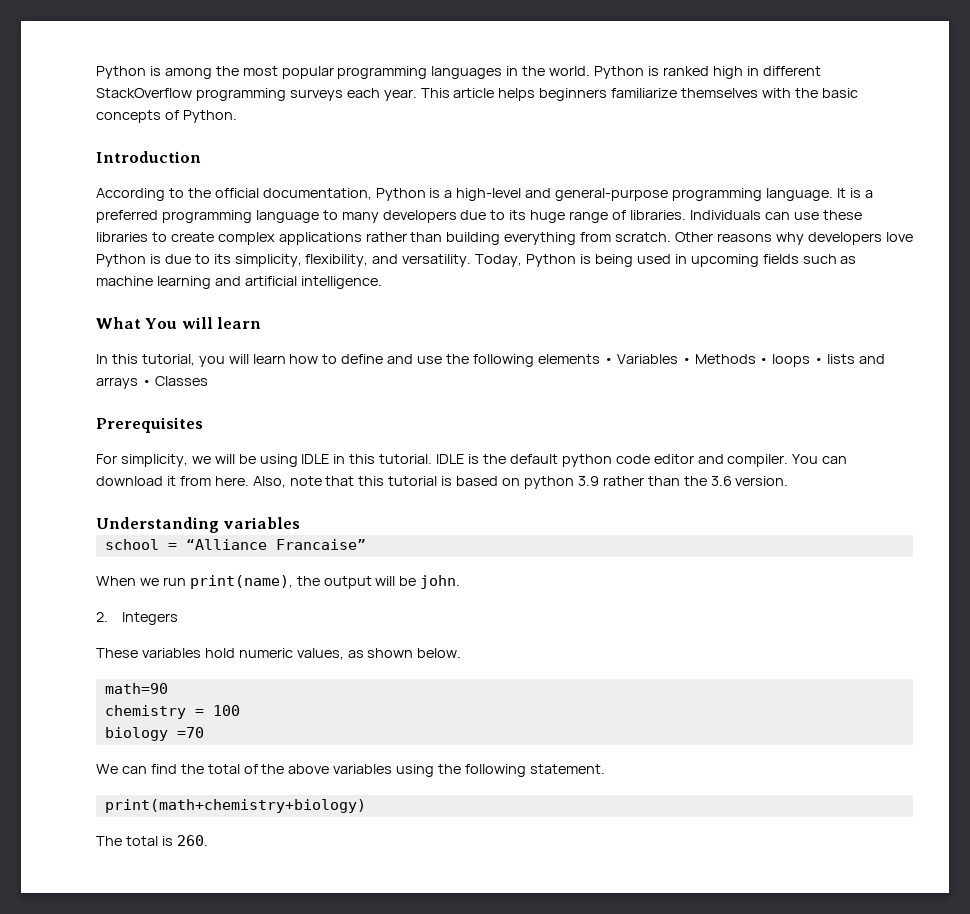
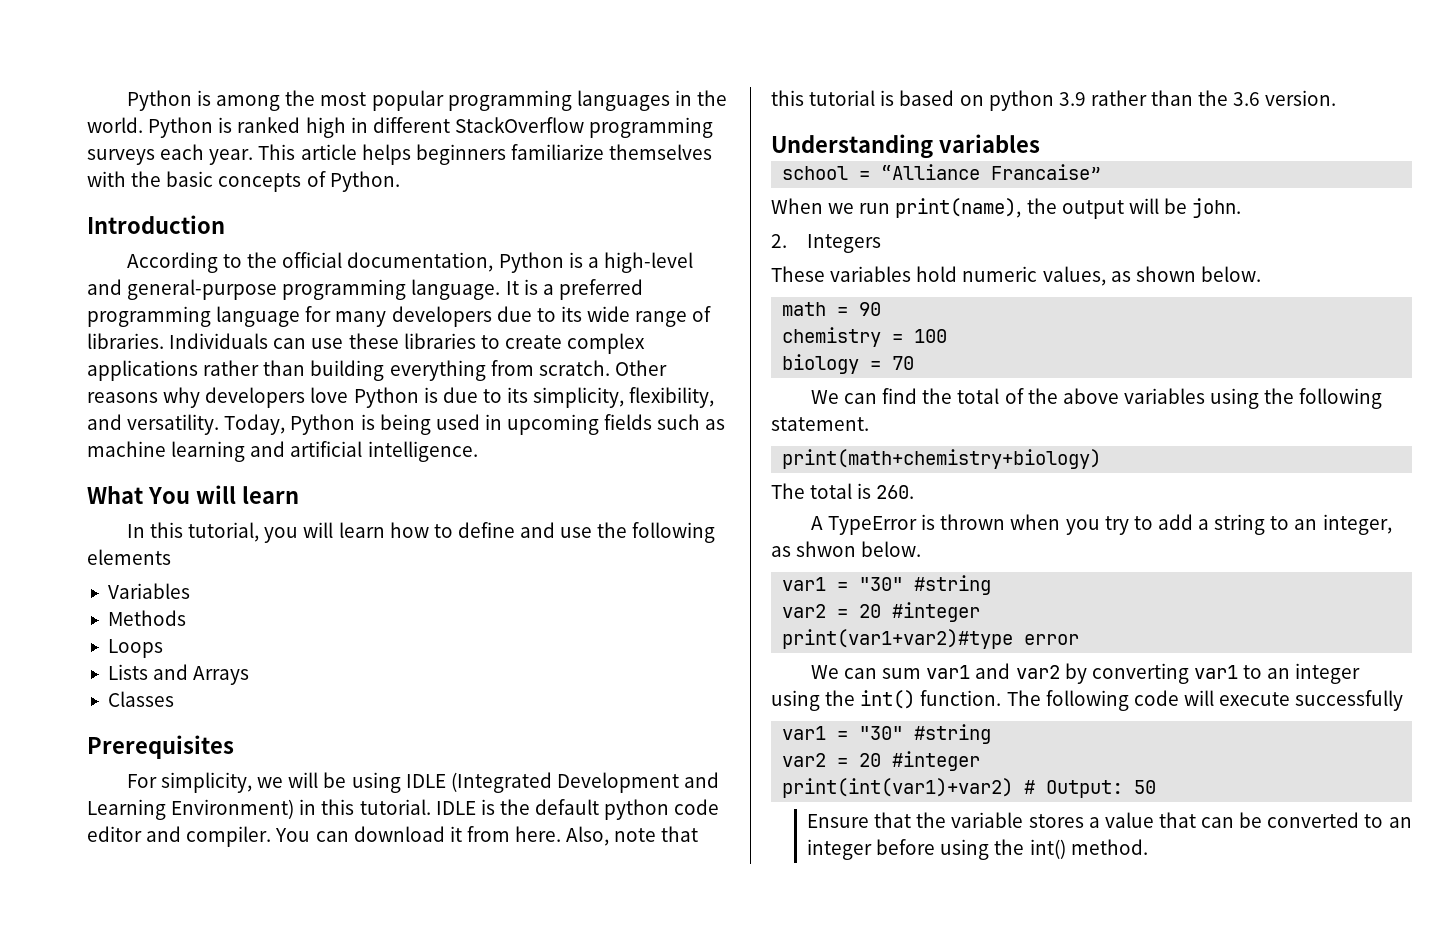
[322,210,338,220] to -> [305,306,332,322] for
[530,210,566,223] huge -> [587,306,631,322] wide
[603,358,613,364] • -> (171, 557) //
[681,358,691,364] • -> (190, 591) //
[759,354,886,367] [96,377,151,389] • loops • lists and arrays • -> [107,639,163,658] [107,664,250,685] // Loops // Lists and Arrays //
(330, 459) none -> [450,772,720,793] [87,799,295,820] (Integrated Development and Learning Environment)
[104,683,168,694] math=90 -> [782,302,882,316] math = 90
[176,727,204,738] =70 -> [870,356,915,370] = 70
(208, 840) none -> [810,514,1392,535] [771,541,922,557] [782,575,992,595] [782,602,981,622] [782,629,1080,649] [810,663,1361,684] [771,690,1404,711] [782,724,992,744] [782,751,981,771] [782,778,1157,798] [807,812,1412,828] [807,839,1148,860] // A TypeError is thrown when you try to add a string to an integer, as shwon below. // var1 = "30" #string // var2 = 20 #integer // print(var1+var2)#type error // We can sum var1 and var2 by converting var1 to an integer using the int() function. The following code will execute successfully // var1 = "30" #string // var2 = 20 #integer // print(int(var1)+var2) # Output: 50 // Ensure that the variable stores a value that can be converted to an integer before using the int() method.

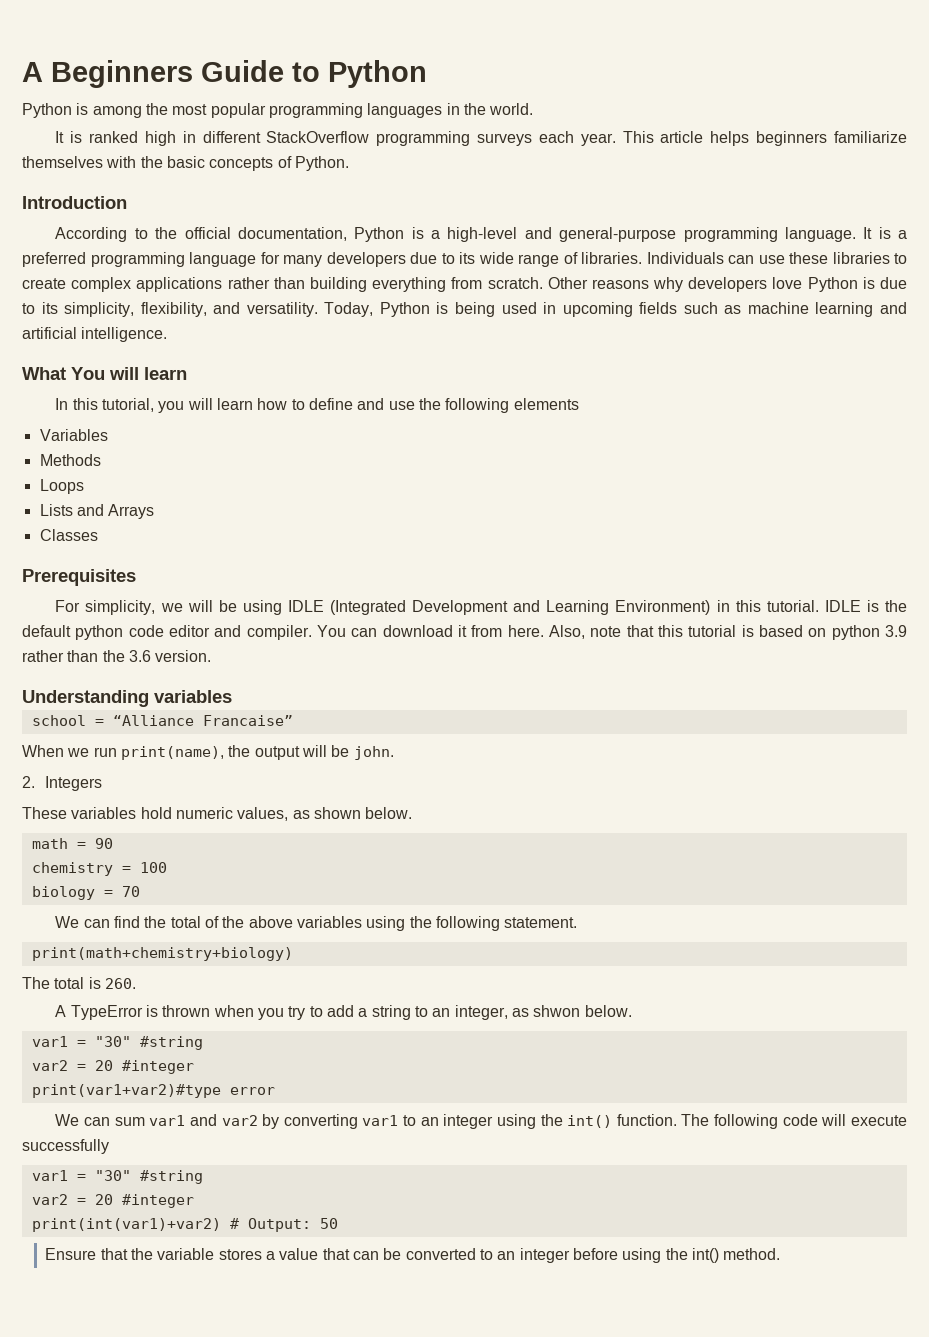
(126, 100) none -> [22,60,427,88] A Beginners Guide to Python //
[148,117,214,138] Python -> [55,131,65,143] // It

